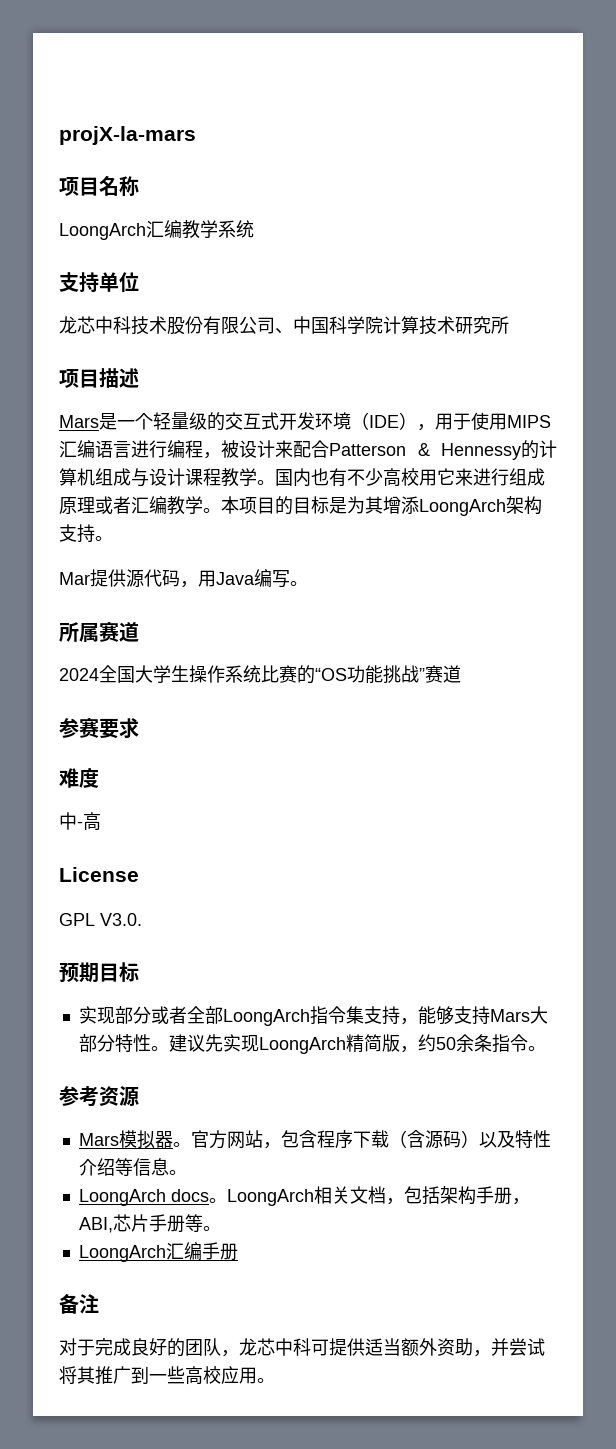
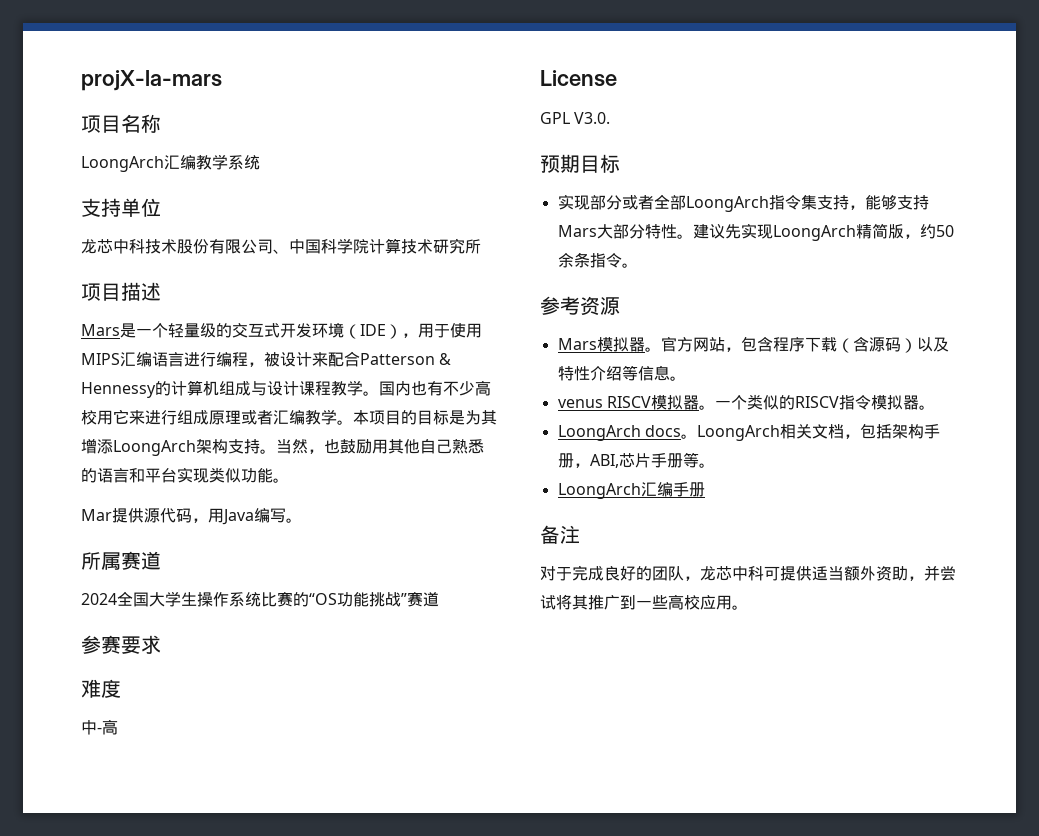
(113, 538) none -> [276,438,484,454] [81,467,289,483] 当然，也鼓励用其他自己熟悉的语言和平台实现类似功能。
(187, 1172) none -> [557,394,935,410] // venus RISCV模拟器。一个类似的RISCV指令模拟器。

